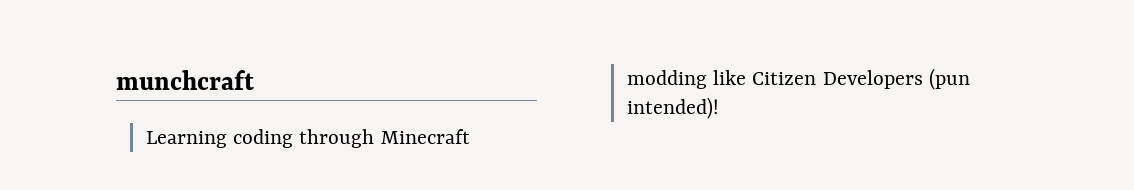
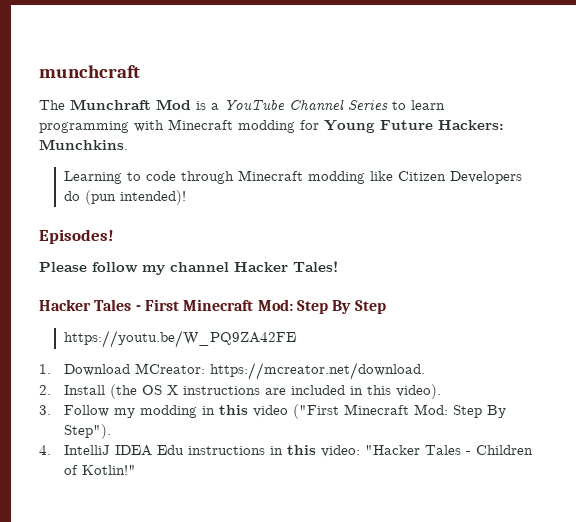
(254, 80) none -> [39,99,445,111] [39,119,504,133] [39,139,128,150] // The Munchraft Mod is a YouTube Channel Series to learn programming with Minecraft modding for Young Future Hackers: Munchkins.
[233,129,294,148] coding -> [127,171,177,181] to code
(923, 79) none -> [64,191,81,201] do
(720, 108) none -> [39,229,114,244] [39,261,338,275] [39,299,386,314] [64,330,297,348] [39,362,426,380] [39,384,442,399] [39,404,507,419] [64,424,112,439] [39,445,534,457] [64,465,137,475] // Episodes! // Please follow my channel Hacker Tales! // Hacker Tales - First Minecraft Mod: Step By Step // https://youtu.be/W_PQ9ZA42FE // 1. Download MCreator: https://mcreator.net/download. // 2. Install (the OS X instructions are included in this video). // 3. Follow my modding in this video ("First Minecraft Mod: Step By Step"). // 4. IntelliJ IDEA Edu instructions in this video: "Hacker Tales - Children of Kotlin!"

